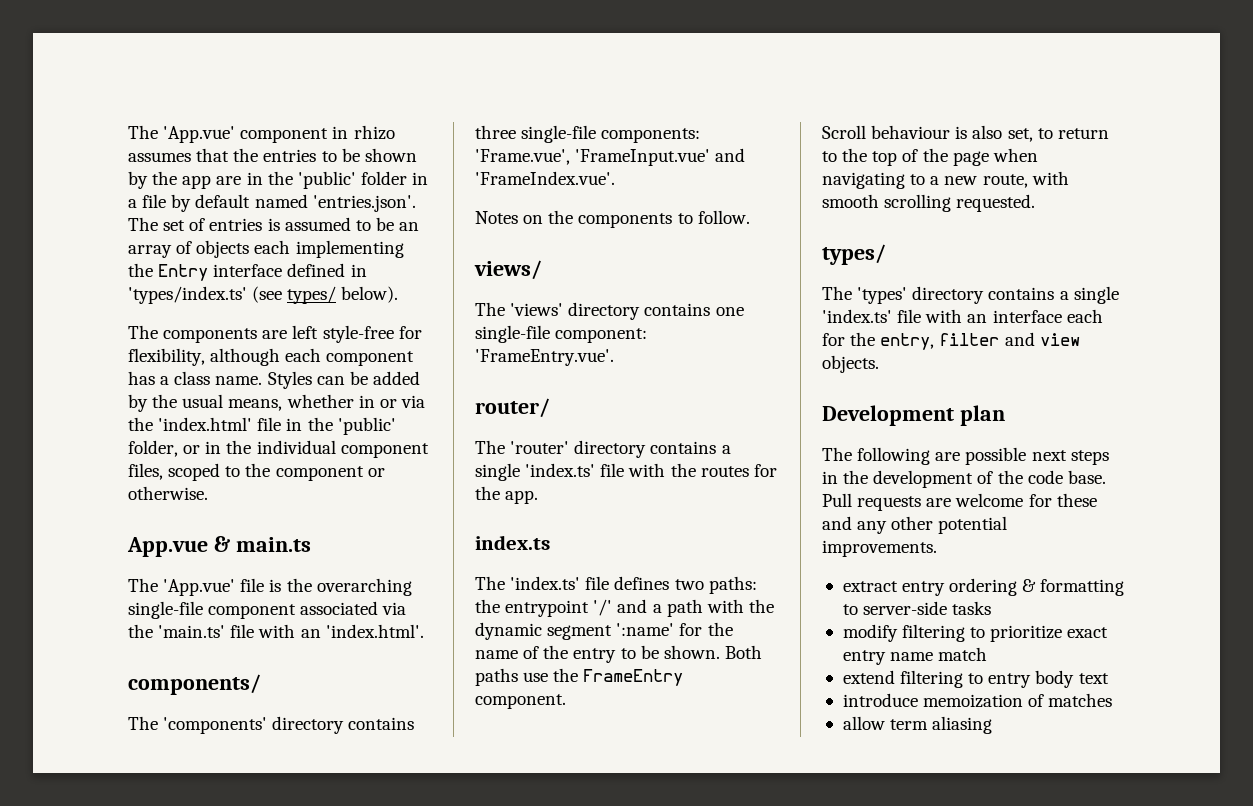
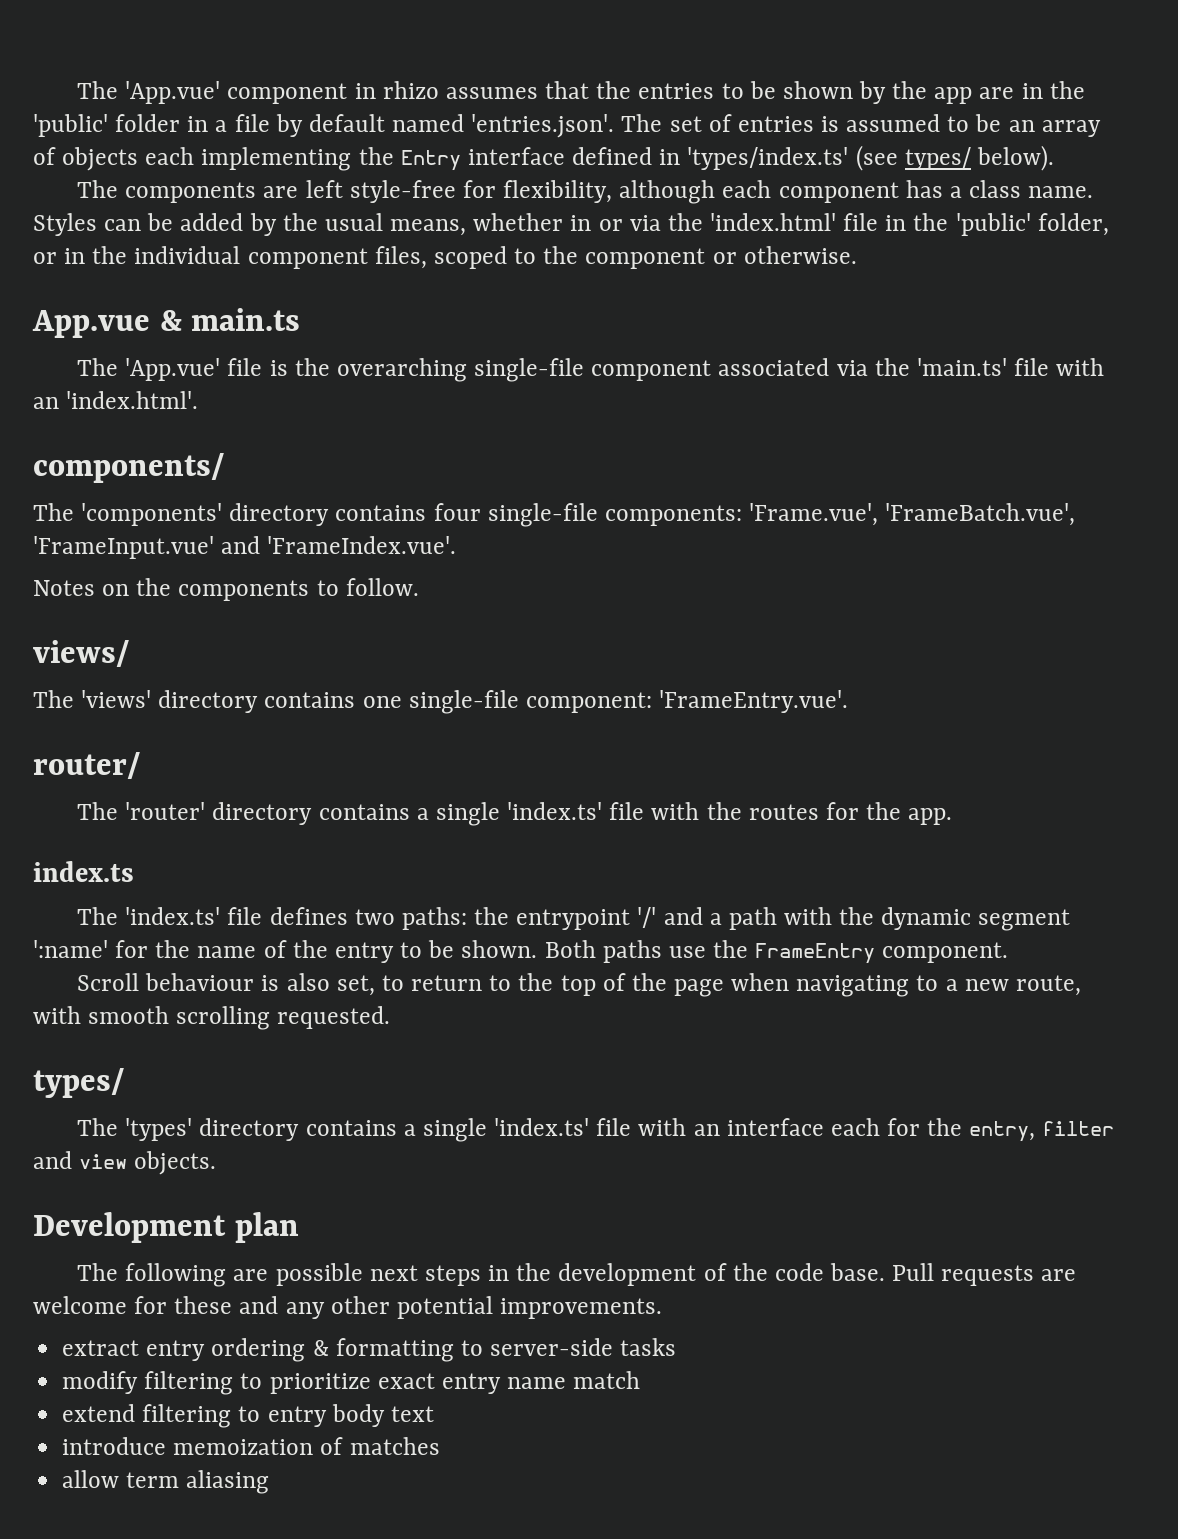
[475,125,516,139] three -> [433,503,481,521] four
(570, 157) none -> [885,503,1076,526] 'FrameBatch.vue',

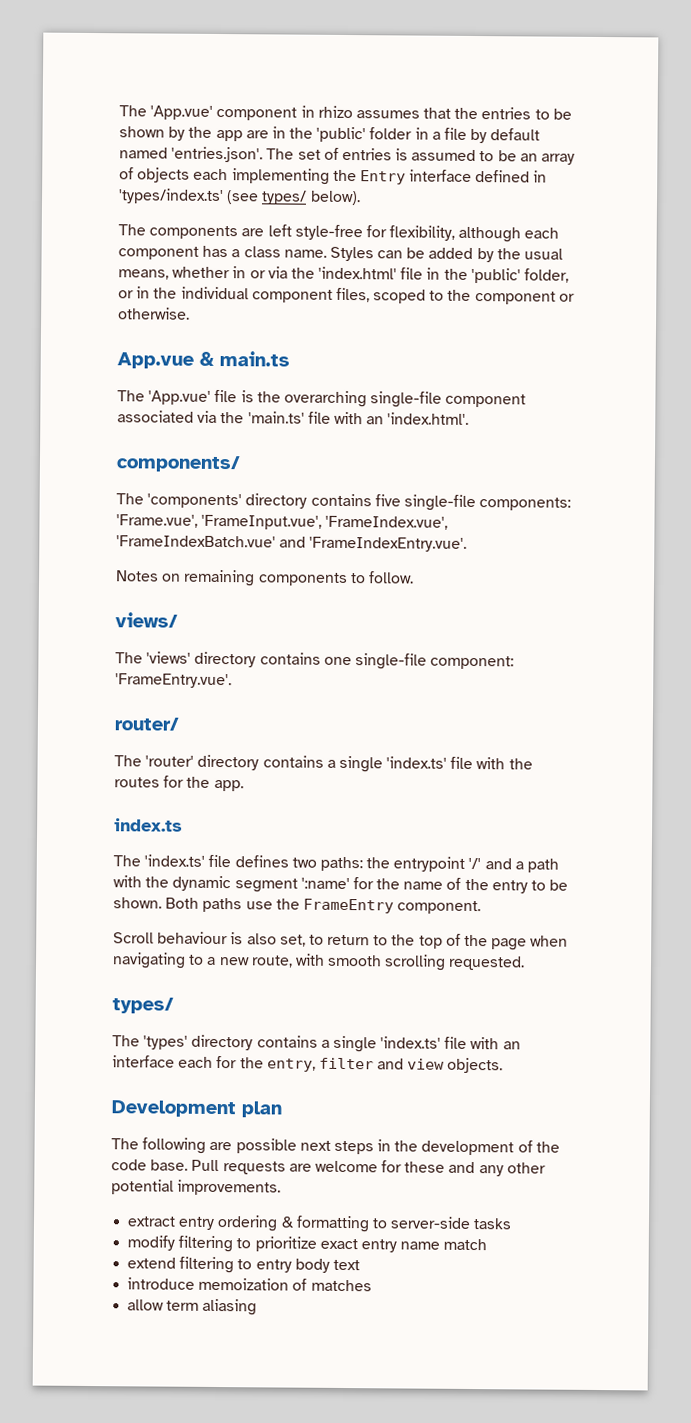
[433,503,481,521] four -> [374,494,401,507] five
[885,503,1076,526] [33,536,457,559] 'FrameBatch.vue', 'FrameInput.vue' and 'FrameIndex.vue'. -> [201,514,449,530] [116,535,468,552] 'FrameInput.vue', 'FrameIndex.vue', 'FrameIndexBatch.vue' and 'FrameIndexEntry.vue'.
[136,578,172,596] the -> [183,569,256,587] remaining

